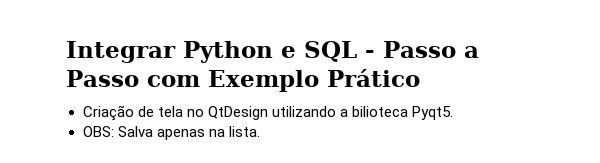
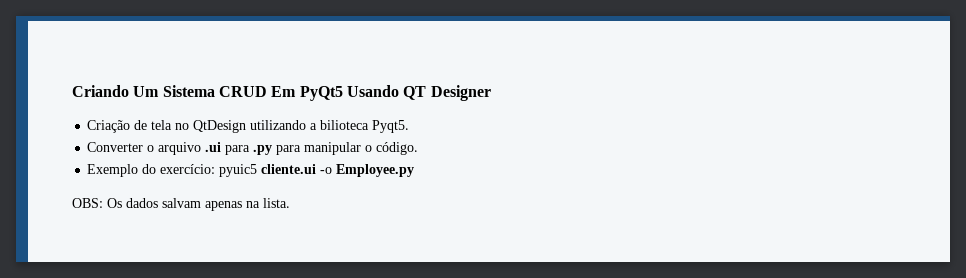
[66,41,479,63] [66,69,420,92] Integrar Python e SQL - Passo a Passo com Exemplo Prático -> [72,85,491,101] Criando Um Sistema CRUD Em PyQt5 Usando QT Designer
[82,126,153,137] OBS: Salva -> [87,142,419,155] [87,164,415,177] [72,198,201,208] Converter o arquivo .ui para .py para manipular o código. // Exemplo do exercício: pyuic5 cliente.ui -o Employee.py // OBS: Os dados salvam

